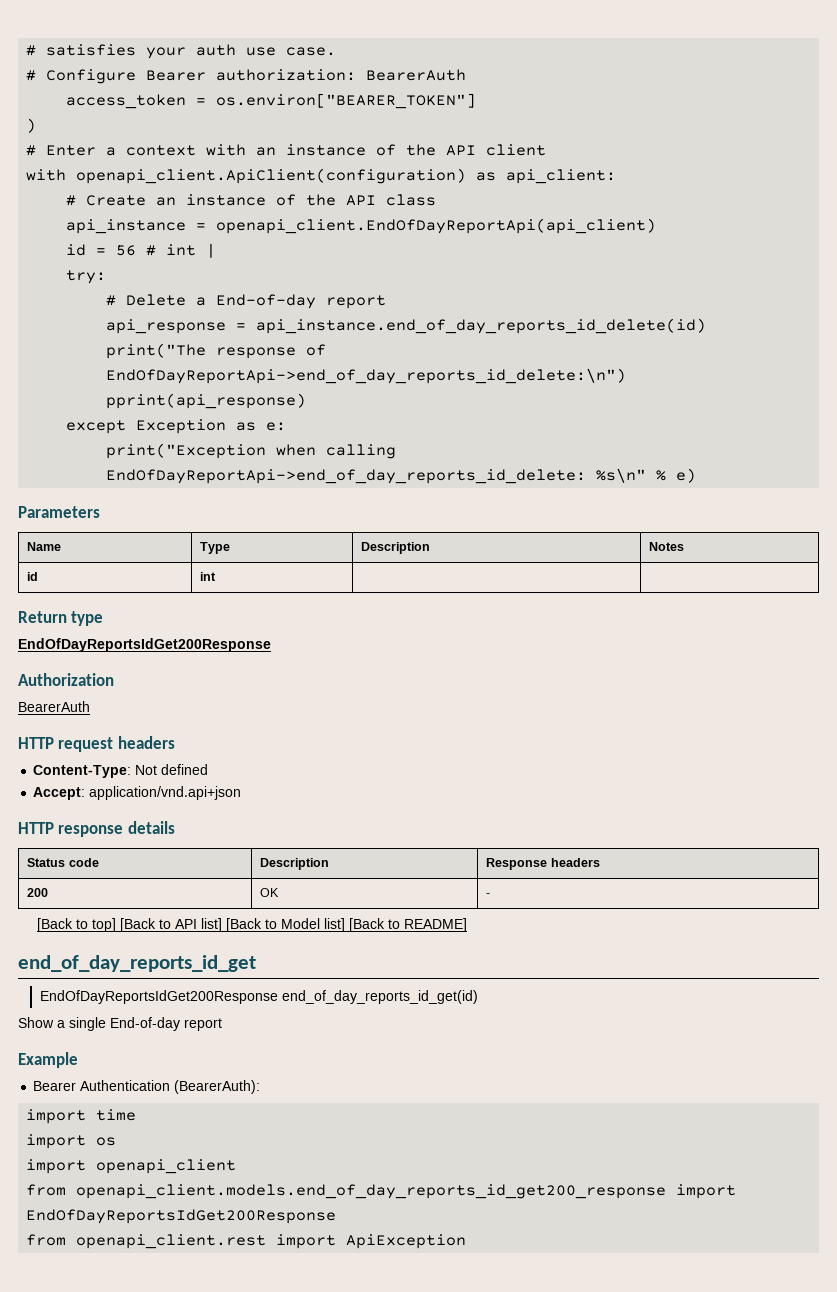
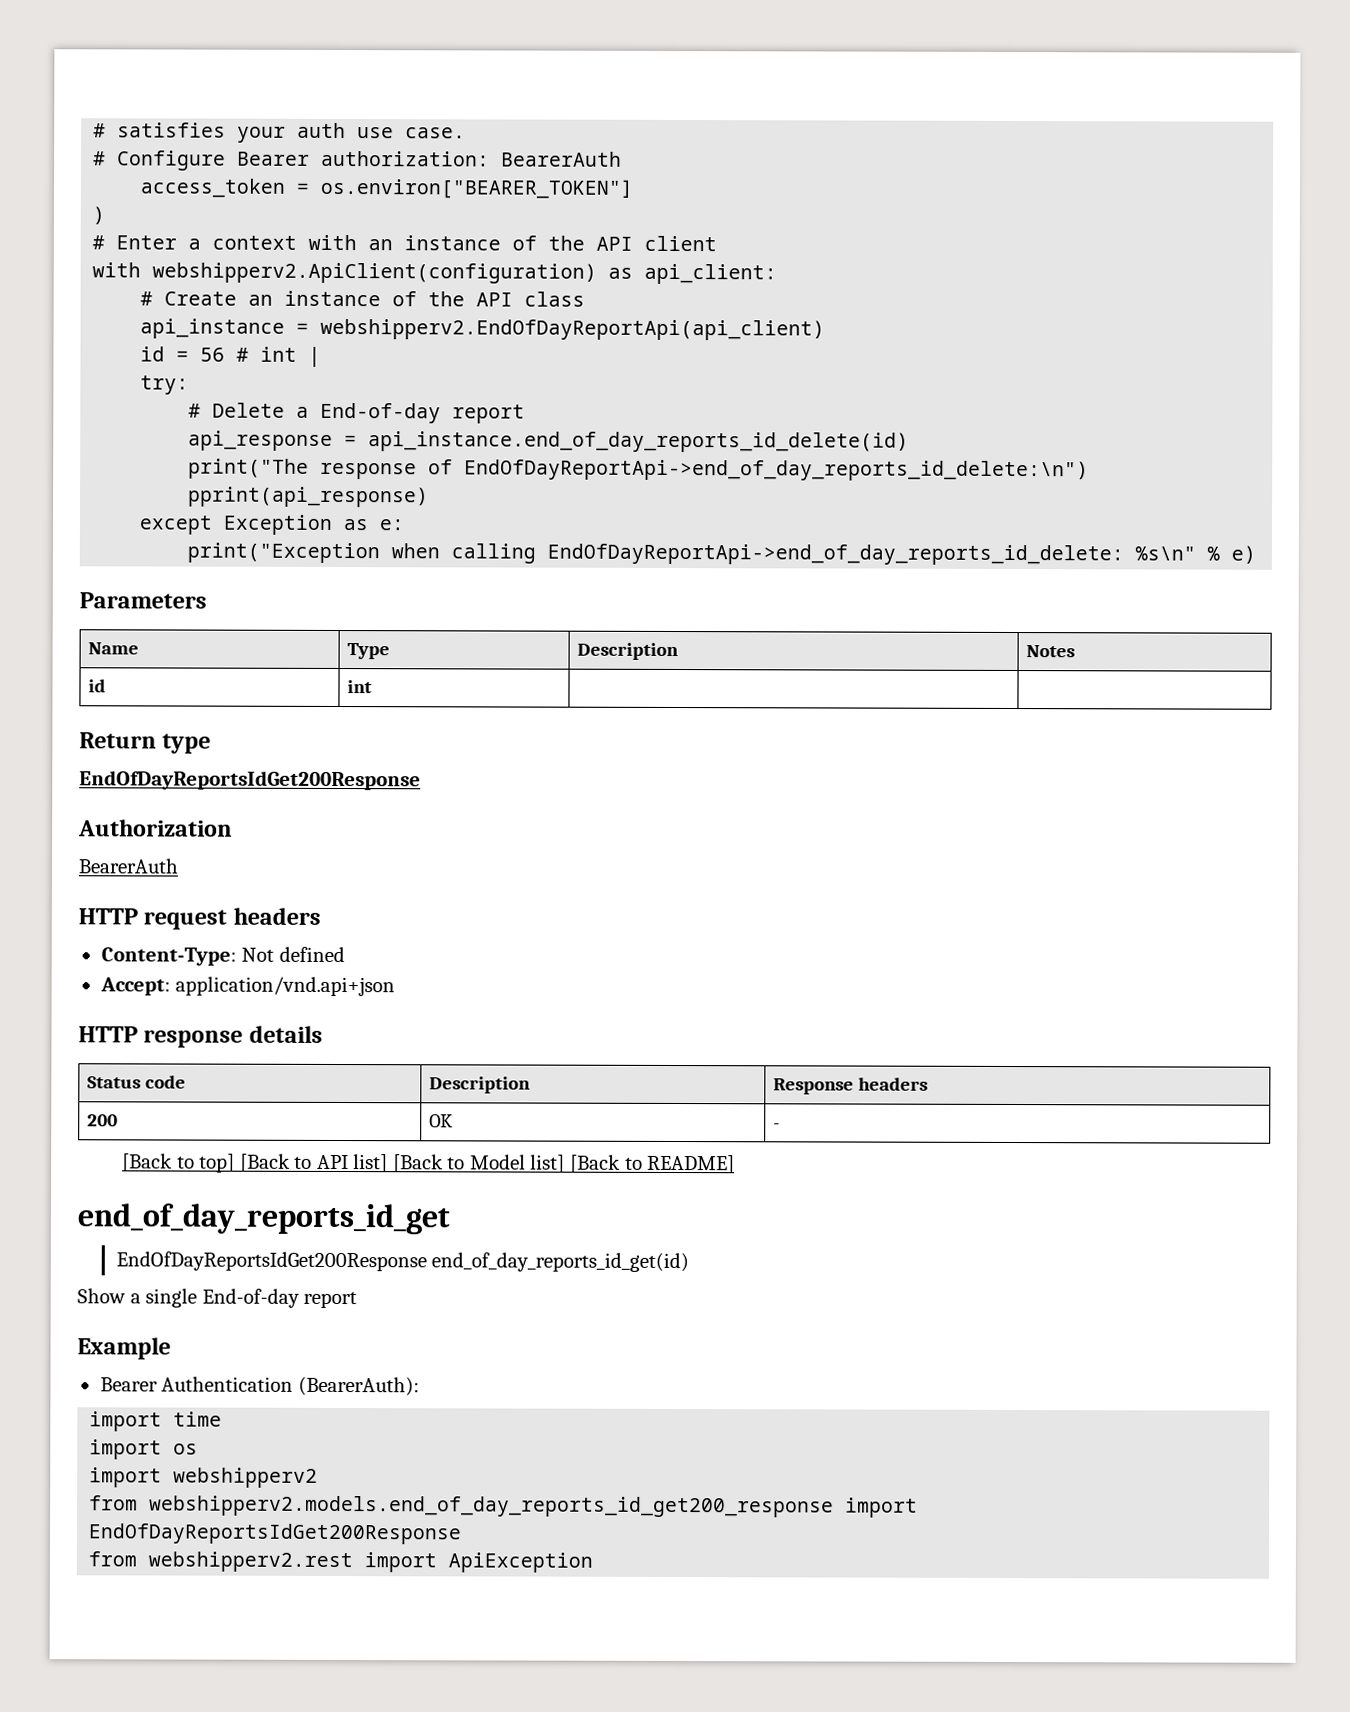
[76,168,467,184] openapi_client.ApiClient(configuration) -> [152,262,598,284] webshipperv2.ApiClient(configuration)
[216,218,657,234] openapi_client.EndOfDayReportApi(api_client) -> [320,318,826,341] webshipperv2.EndOfDayReportApi(api_client)
[96,1159,237,1174] [26,1184,667,1199] openapi_client // from openapi_client.models.end_of_day_reports_id_get200_response -> [173,1467,319,1488] [89,1495,835,1518] webshipperv2 // from webshipperv2.models.end_of_day_reports_id_get200_response
[76,1234,267,1249] openapi_client.rest -> [148,1551,354,1573] webshipperv2.rest

